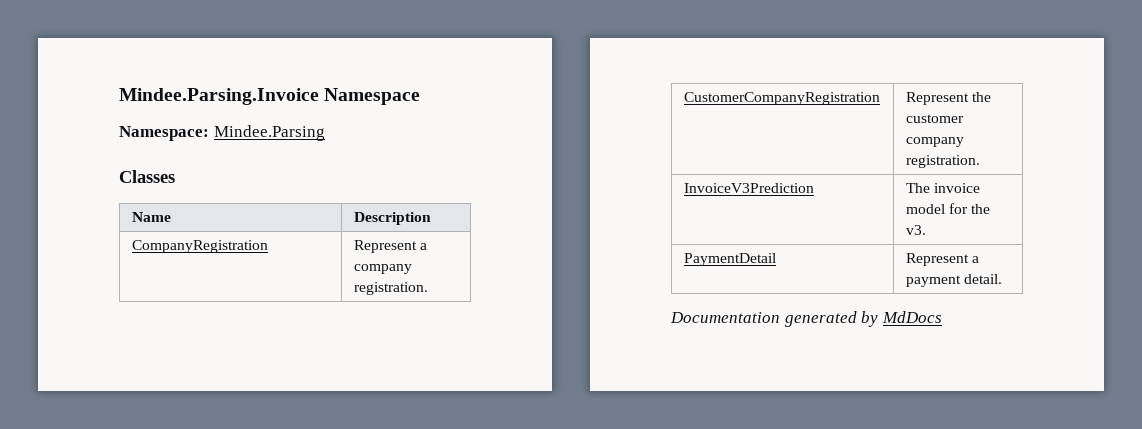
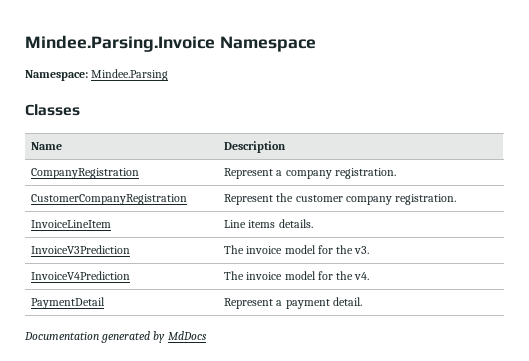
(980, 161) none -> [31,220,112,228] [224,219,313,228] // InvoiceLineItem | Line items details.
(926, 230) none -> [31,271,131,280] [224,271,370,280] // InvoiceV4Prediction | The invoice model for the v4.

